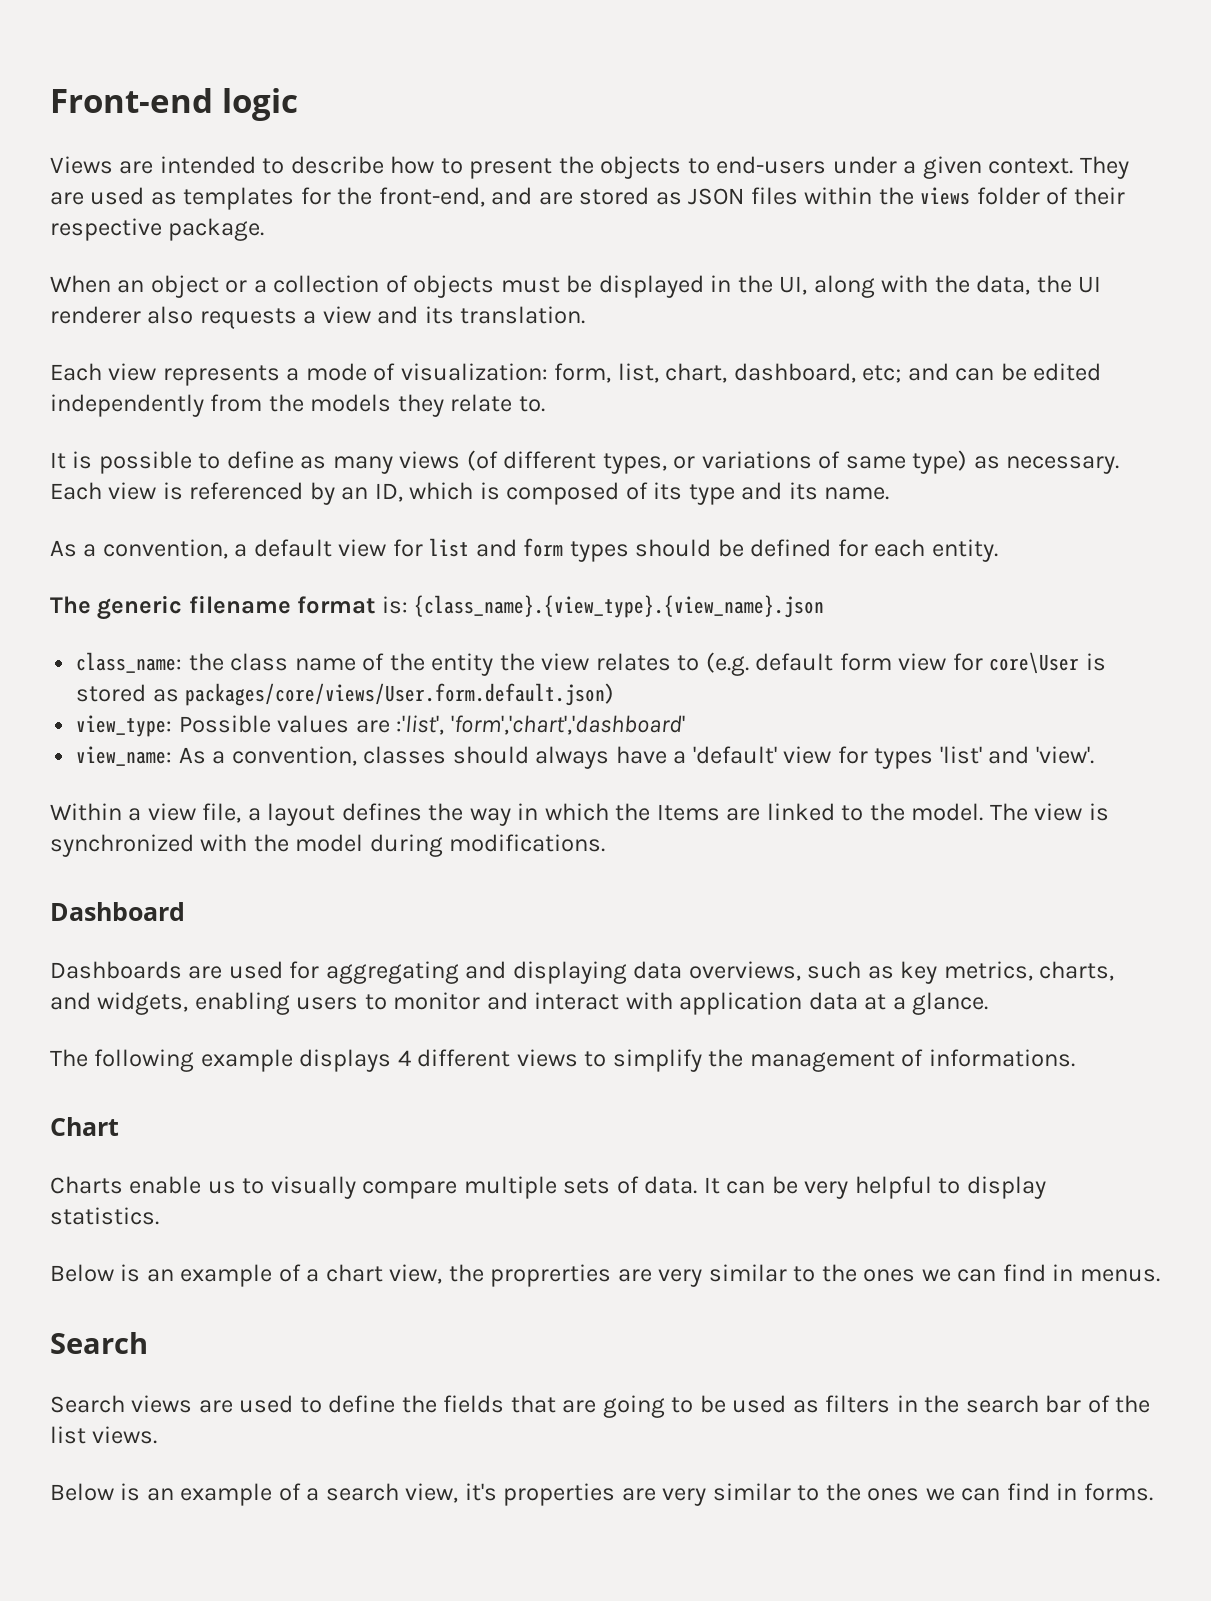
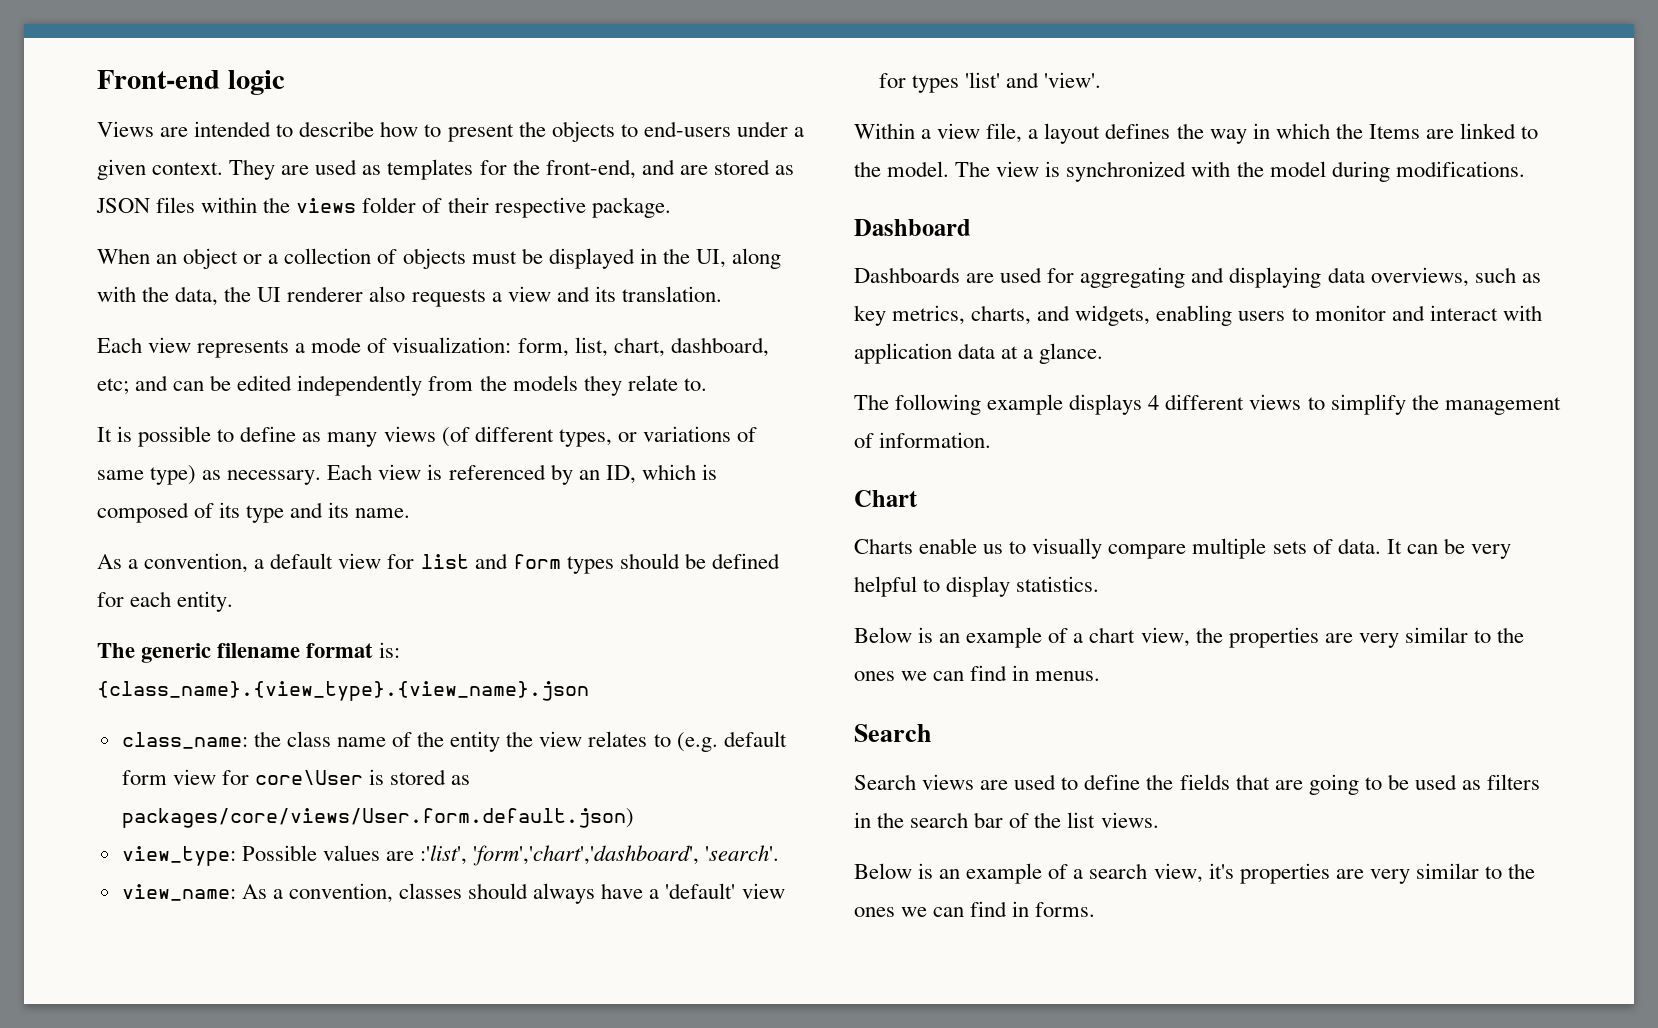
[450,715,685,735] 'form','chart','dashboard' -> [473,845,780,866] 'form','chart','dashboard', 'search'.
[928,1049,1075,1067] informations. -> [879,432,992,448] information.
[490,1264,612,1287] proprerties -> [1228,627,1319,648] properties

